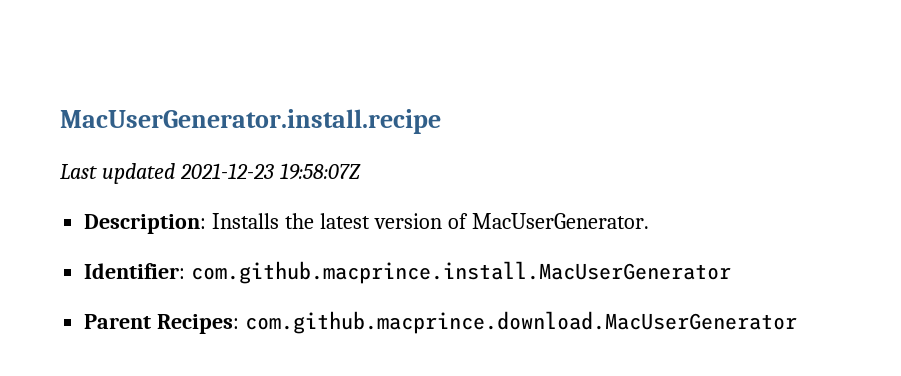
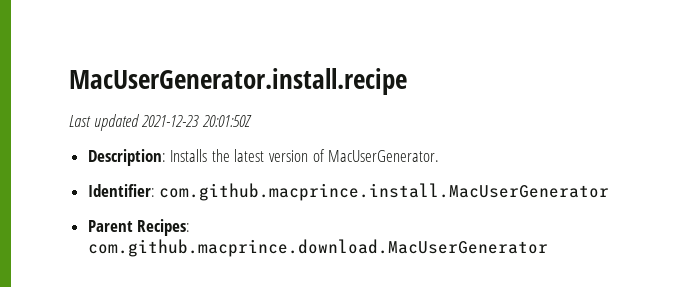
[279,163,361,180] 19:58:07Z -> [201,115,252,127] 20:01:50Z

